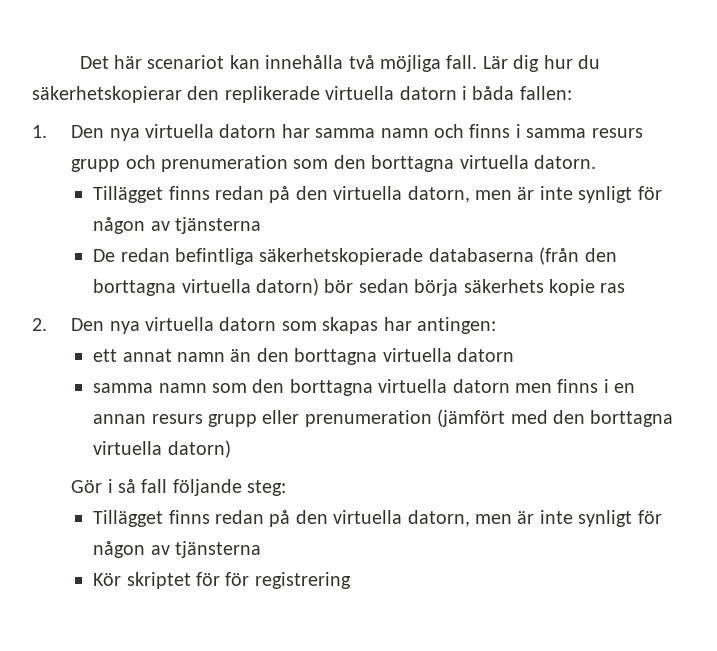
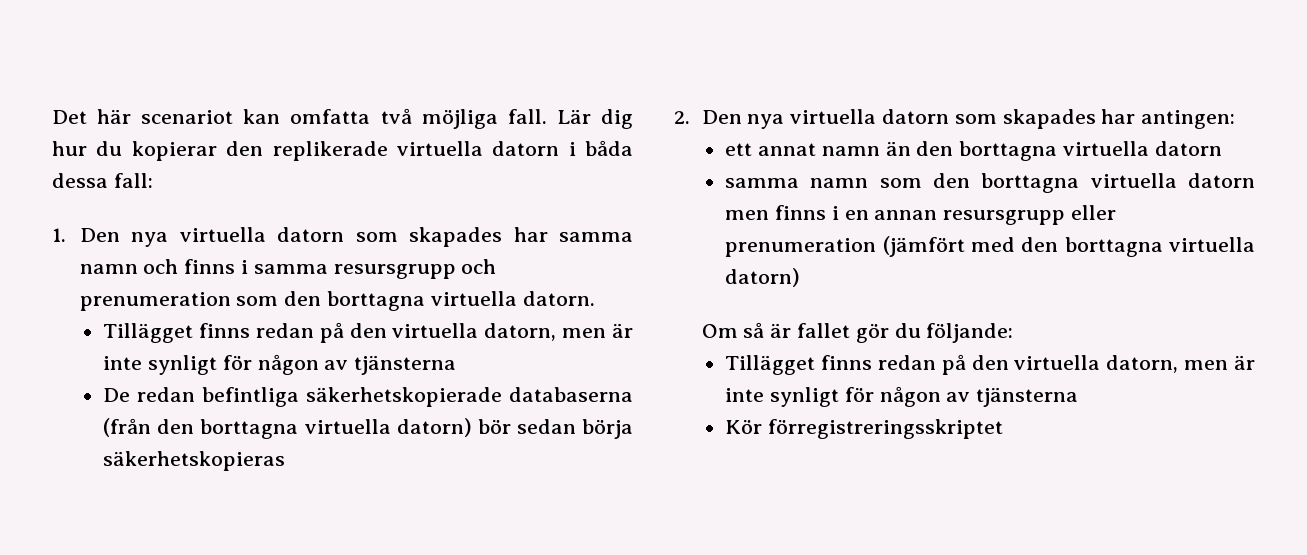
[265,55,344,69] innehålla -> [290,109,371,124] omfatta
[32,86,182,103] säkerhetskopierar -> [131,141,217,161] kopierar
[519,86,572,100] fallen: -> [52,173,153,188] dessa fall:
(277, 131) none -> [355,227,503,247] som skapades
[591,128,643,138] [71,159,121,172] resurs grupp -> [333,264,456,279] resursgrupp
[463,279,626,296] säkerhets kopie ras -> [103,451,286,471] säkerhetskopieras
[322,317,379,334] skapas -> [1002,109,1096,129] skapades
[151,414,258,427] resurs grupp -> [943,210,1066,225] resursgrupp
[71,479,287,496] Gör i så fall följande steg: -> [701,322,1014,343] Om så är fallet gör du följande:
[126,572,351,589] skriptet för för registrering -> [767,419,1003,439] förregistreringsskriptet

